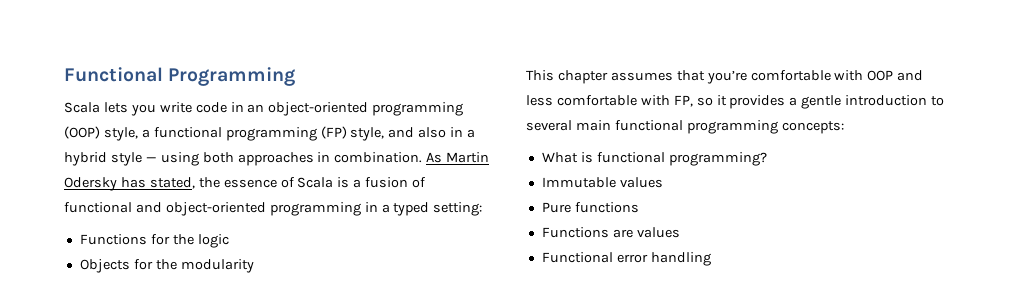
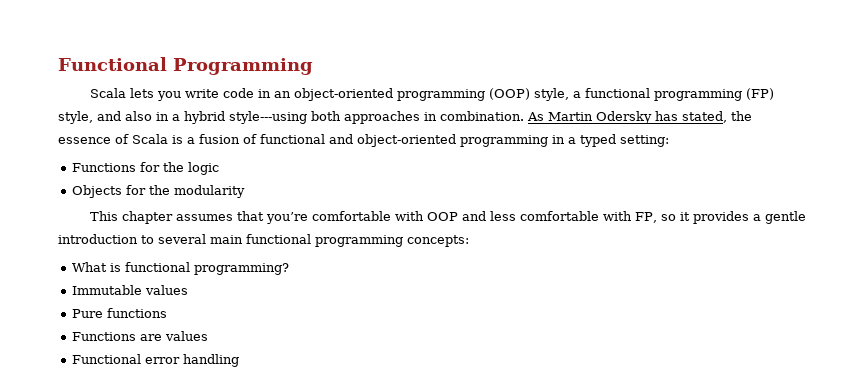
[110,152,199,166] style — using -> [229,111,307,124] style---using

